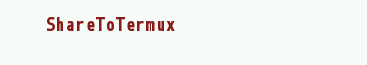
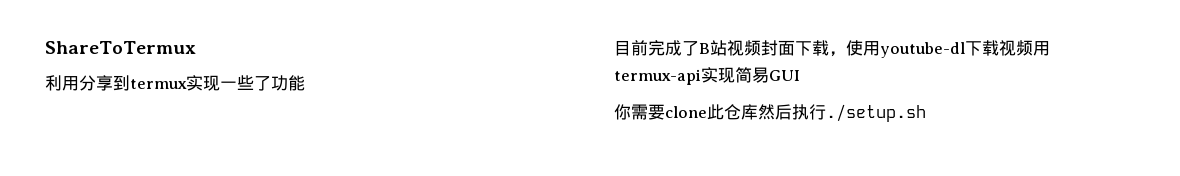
(175, 24) none -> [45,75,305,91] [614,40,1050,58] [614,67,800,85] [614,104,926,122] // 利用分享到termux实现一些了功能 // 目前完成了B站视频封面下载，使用youtube-dl下载视频用termux-api实现简易GUI // 你需要clone此仓库然后执行./setup.sh

